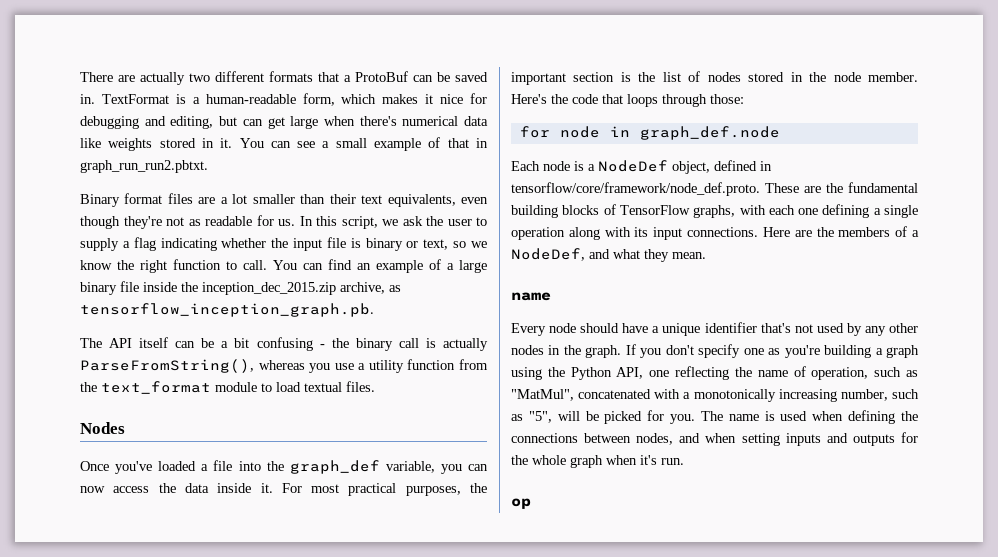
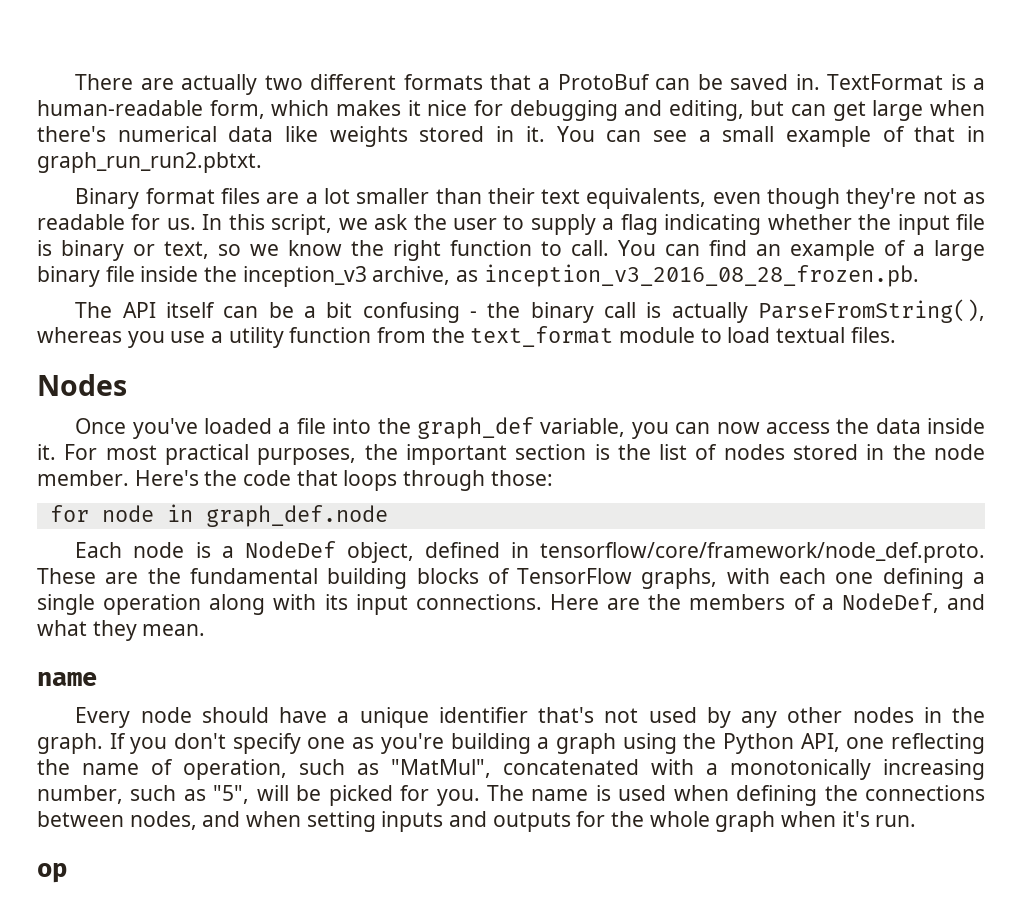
[202,282,336,295] inception_dec_2015.zip -> [242,266,367,287] inception_v3
[80,303,374,317] tensorflow_inception_graph.pb. -> [483,264,919,287] inception_v3_2016_08_28_frozen.pb.

